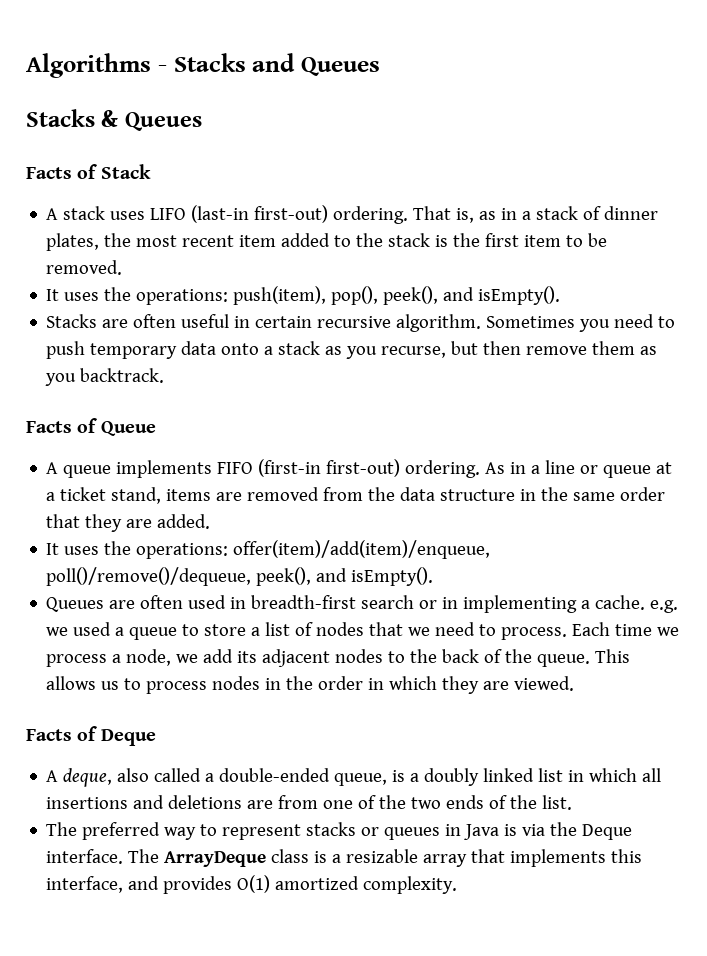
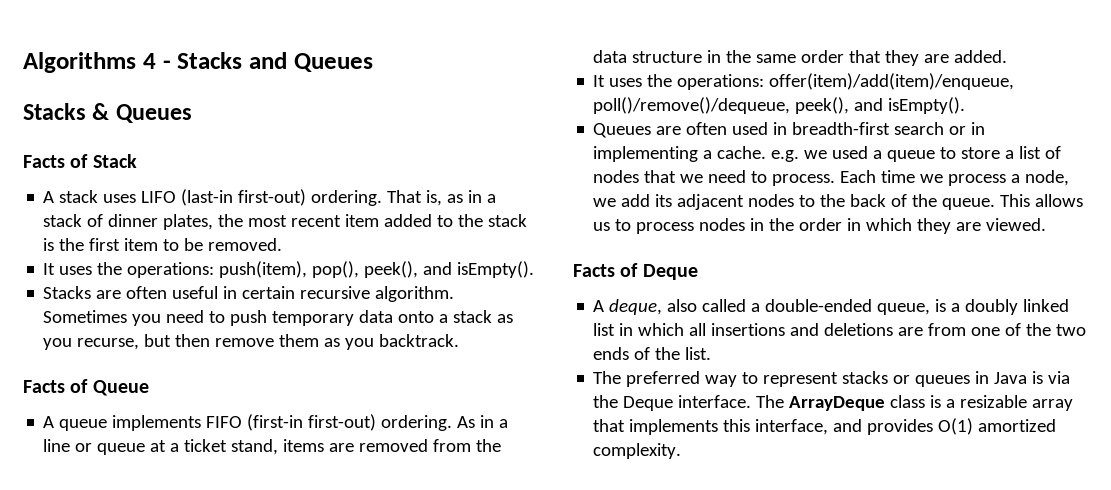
(151, 65) none -> [142,53,156,69] 4

